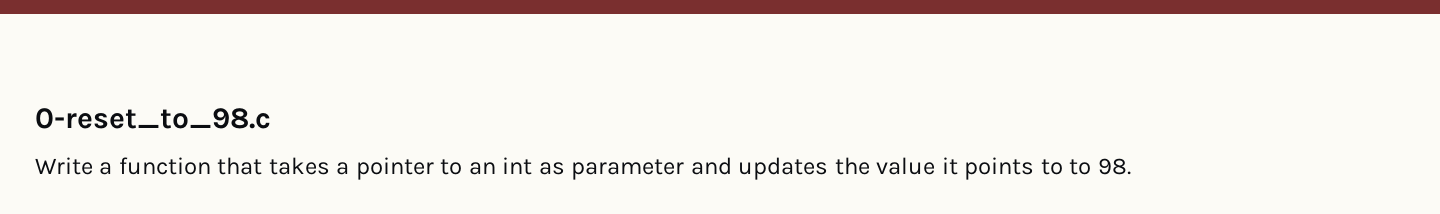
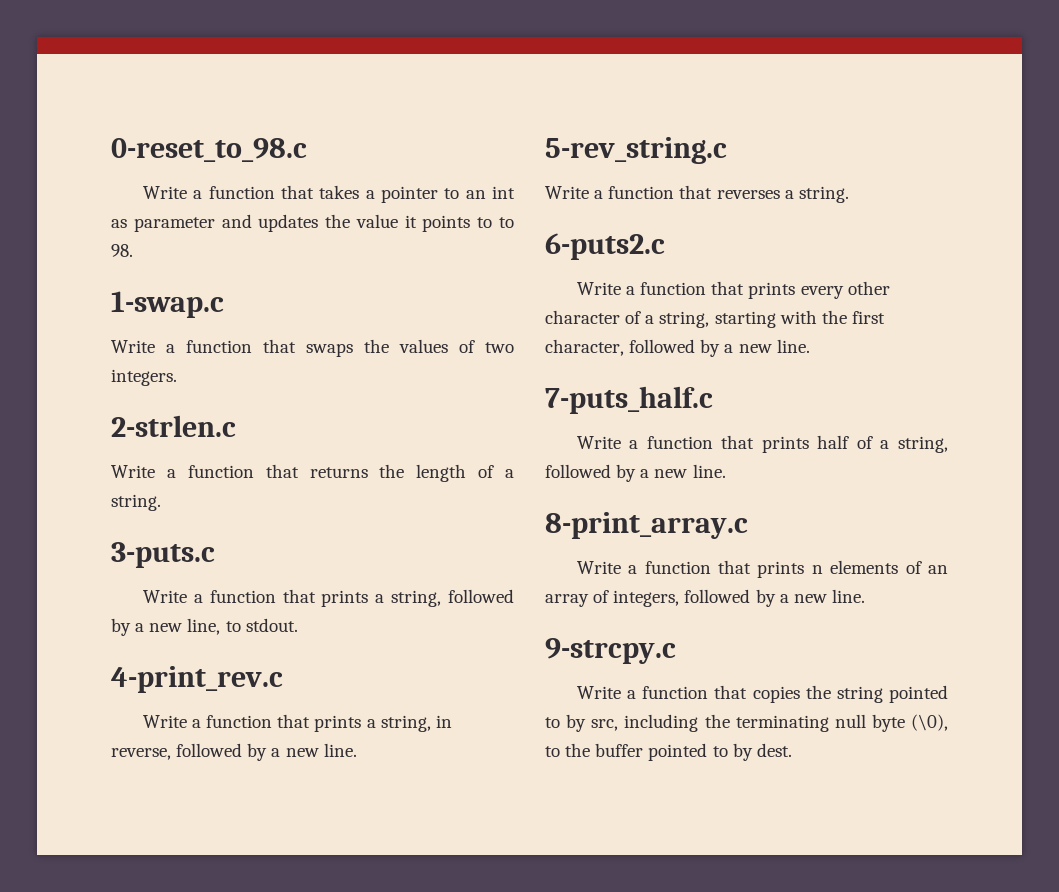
(1131, 166) none -> [111,291,224,318] [111,339,514,357] [111,369,177,386] [111,415,236,437] [111,464,514,482] [111,494,161,511] [111,542,215,568] [142,589,514,607] [111,618,298,636] [111,666,283,693] [142,714,452,732] [111,743,357,761] [545,137,727,164] [545,185,849,203] [545,233,665,260] [576,281,890,299] [545,310,885,328] [545,339,810,357] [545,386,713,414] [576,435,948,453] [545,464,726,482] [545,512,748,539] [576,560,948,578] [545,589,865,607] [545,638,676,664] [576,685,948,703] [545,714,948,732] [545,743,792,761] // 1-swap.c // Write a function that swaps the values of two integers. // 2-strlen.c // Write a function that returns the length of a string. // 3-puts.c // Write a function that prints a string, followed by a new line, to stdout. // 4-print_rev.c // Write a function that prints a string, in reverse, followed by a new line. // 5-rev_string.c // Write a function that reverses a string. // 6-puts2.c // Write a function that prints every other character of a string, starting with the first character, followed by a new line. // 7-puts_half.c // Write a function that prints half of a string, followed by a new line. // 8-print_array.c // Write a function that prints n elements of an array of integers, followed by a new line. // 9-strcpy.c // Write a function that copies the string pointed to by src, including the terminating null byte (\0), to the buffer pointed to by dest.

